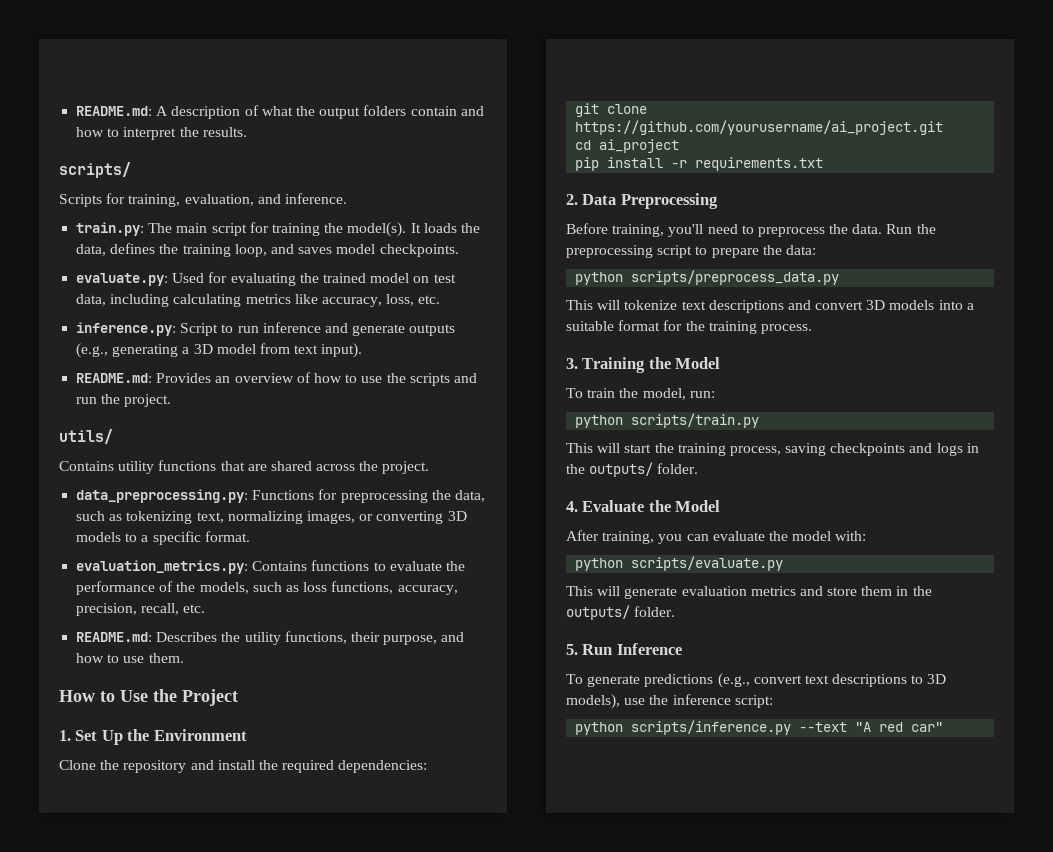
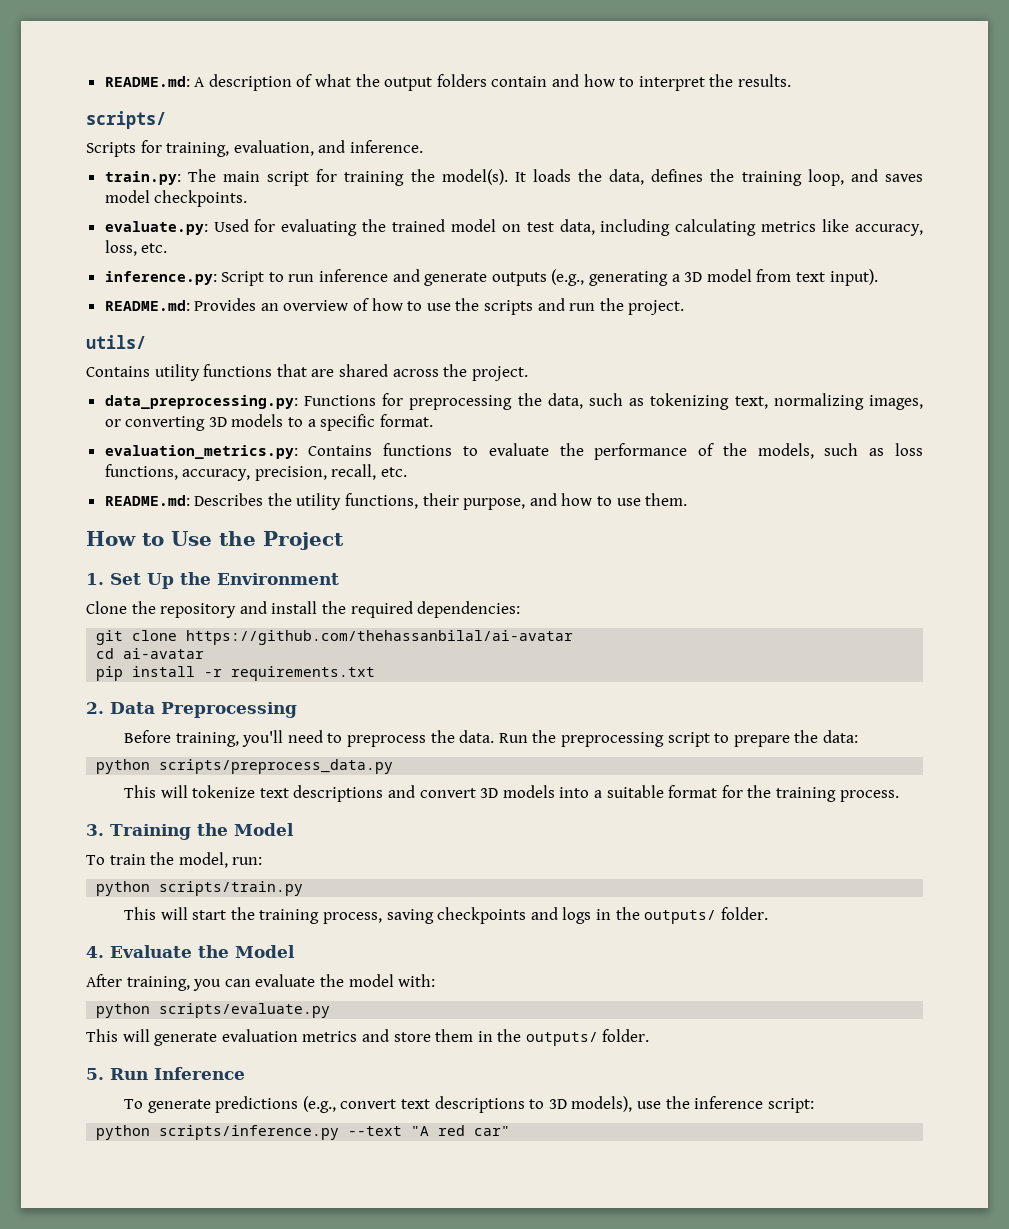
[575,120,944,135] https://github.com/yourusername/ai_project.git -> [186,630,574,645] https://github.com/thehassanbilal/ai-avatar
[599,139,680,153] ai_project -> [123,648,205,659] ai-avatar

